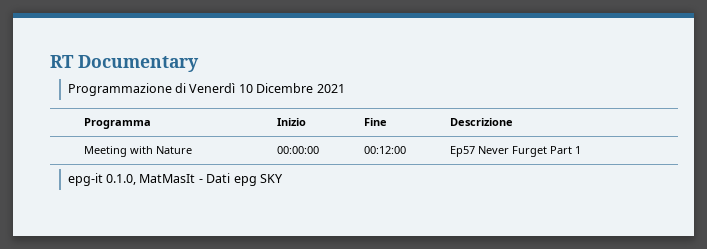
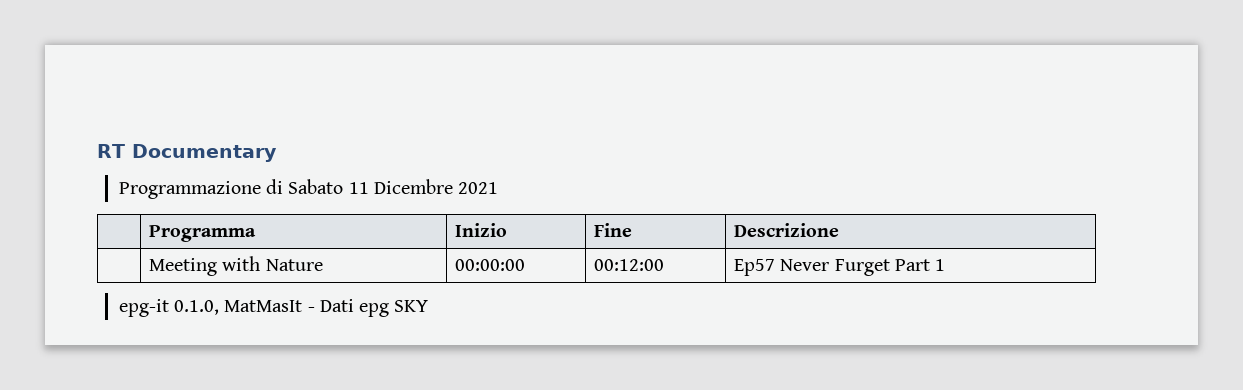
[189,83,253,93] Venerdì 10 -> [288,179,369,194] Sabato 11

